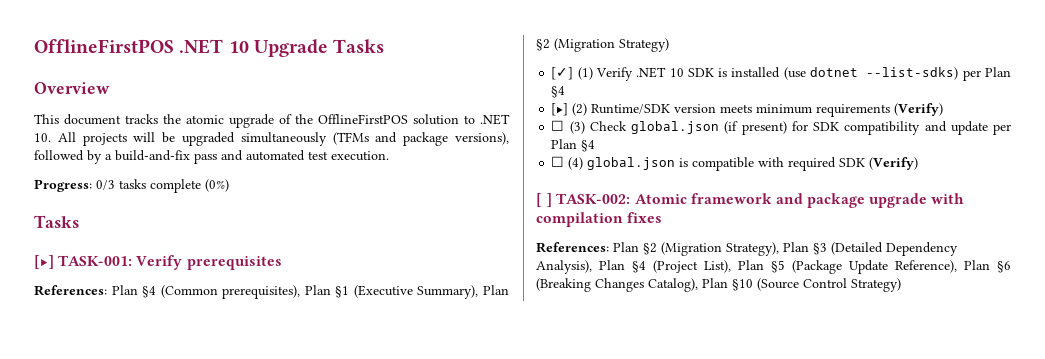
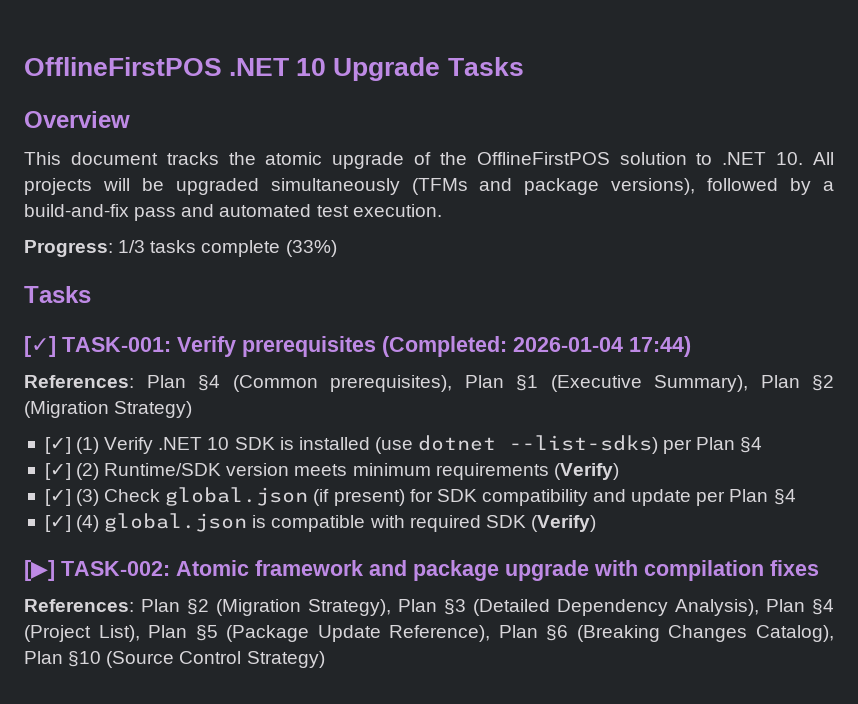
[96,180,115,190] 0/3 -> [118,240,146,253] 1/3
[205,179,229,192] [34,215,79,228] [34,255,54,269] (0%) // Tasks // [▶] -> [285,240,337,257] [24,286,91,303] [24,336,56,357] (33%) // Tasks // [✓]
(282, 263) none -> [382,336,691,357] (Completed: 2026-01-04 17:44)
[551,103,569,116] [▶] -> [44,463,71,480] [✓]
[551,120,565,131] ☐ -> [44,489,71,506] [✓]
[551,156,565,167] ☐ -> [44,515,71,532] [✓]
[536,193,553,207] [ ] -> [24,560,55,581] [▶]

